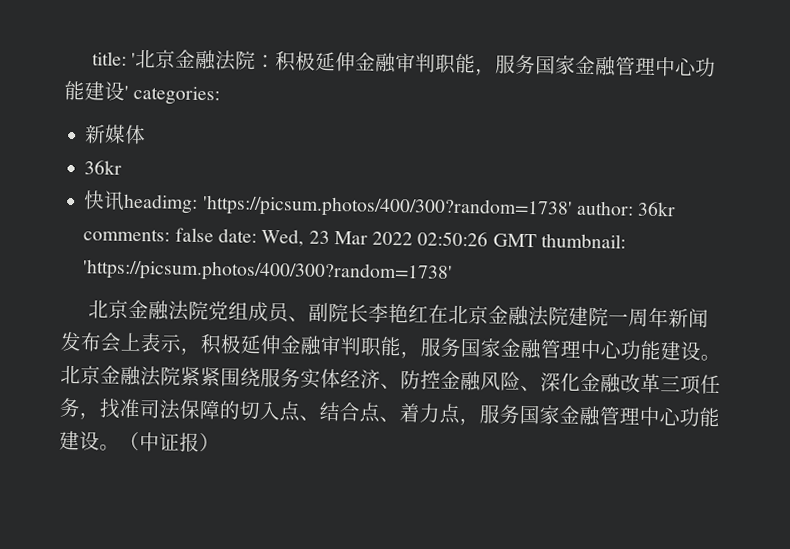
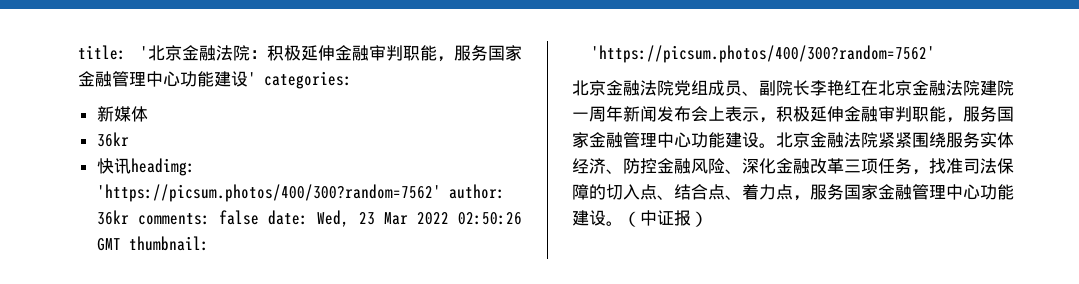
[201,195,573,220] 'https://picsum.photos/400/300?random=1738' -> [96,184,441,202] 'https://picsum.photos/400/300?random=7562'
[82,259,454,284] 'https://picsum.photos/400/300?random=1738' -> [590,45,935,63] 'https://picsum.photos/400/300?random=7562'

